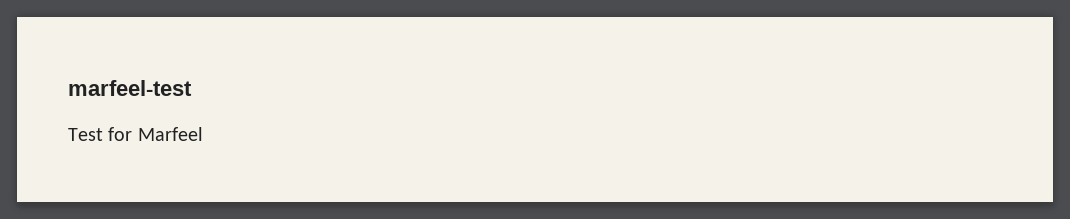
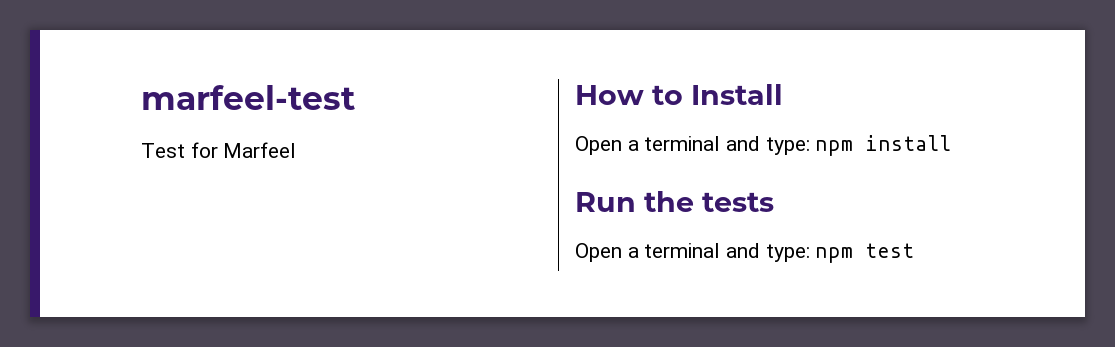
(203, 134) none -> [575,84,783,105] [575,135,952,156] [575,191,774,212] [575,243,915,263] // How to Install // Open a terminal and type: npm install // Run the tests // Open a terminal and type: npm test

